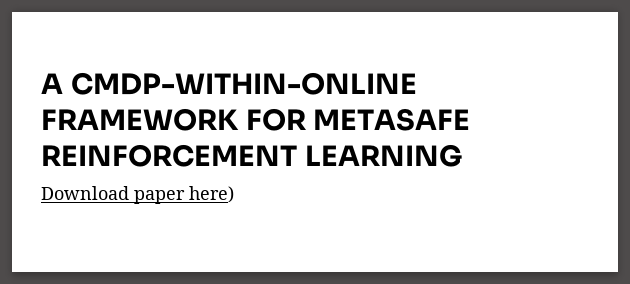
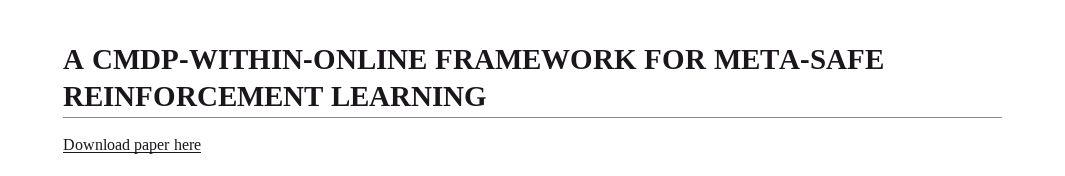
[313,108,471,131] METASAFE -> [714,50,885,69] META-SAFE
[189,186,234,203] here) -> [173,139,201,150] here

